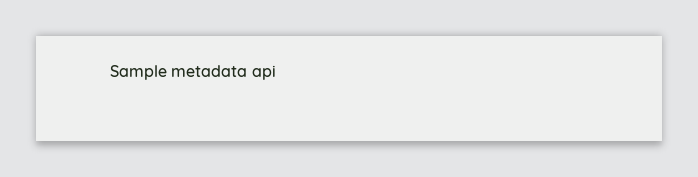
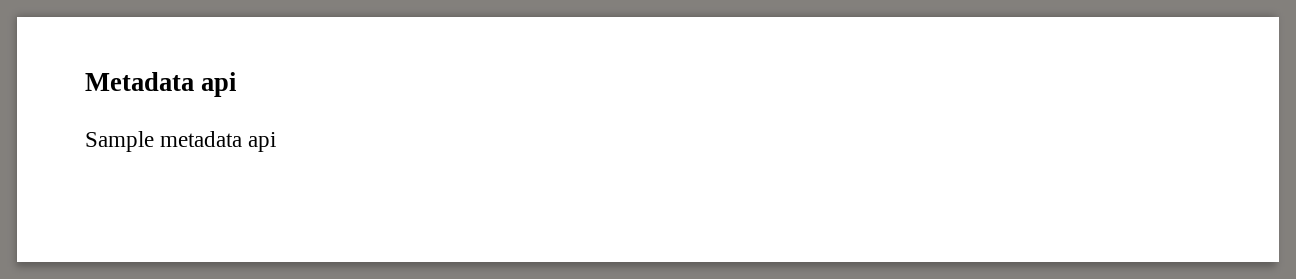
(110, 72) none -> [85,72,237,97] Metadata api //

